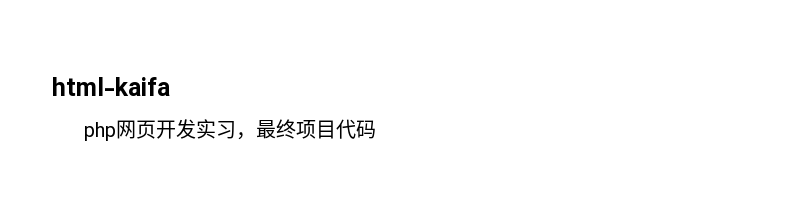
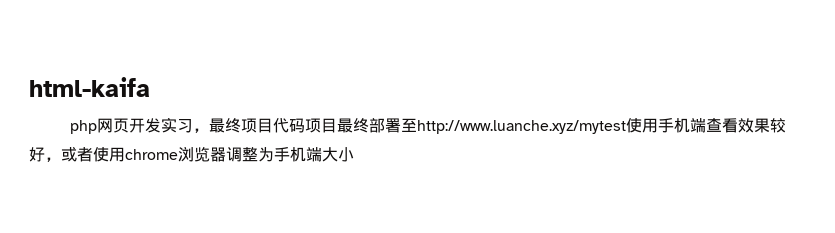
(376, 129) none -> [305,118,787,134] [29,146,354,162] 项目最终部署至http://www.luanche.xyz/mytest使用手机端查看效果较好，或者使用chrome浏览器调整为手机端大小

